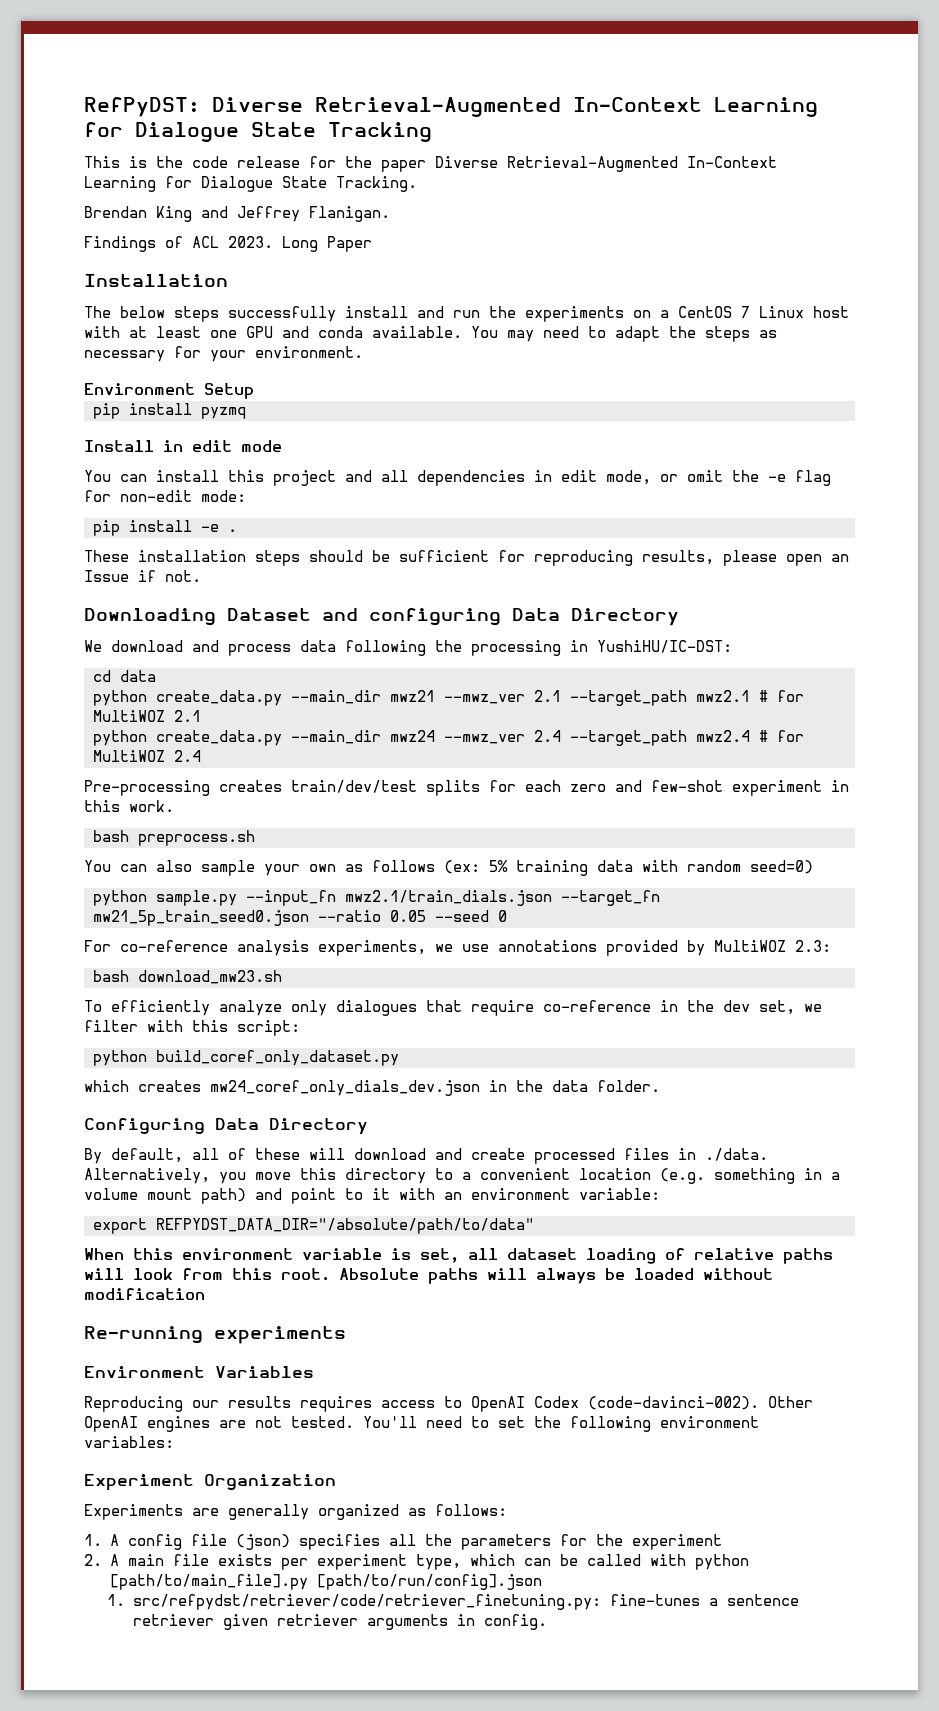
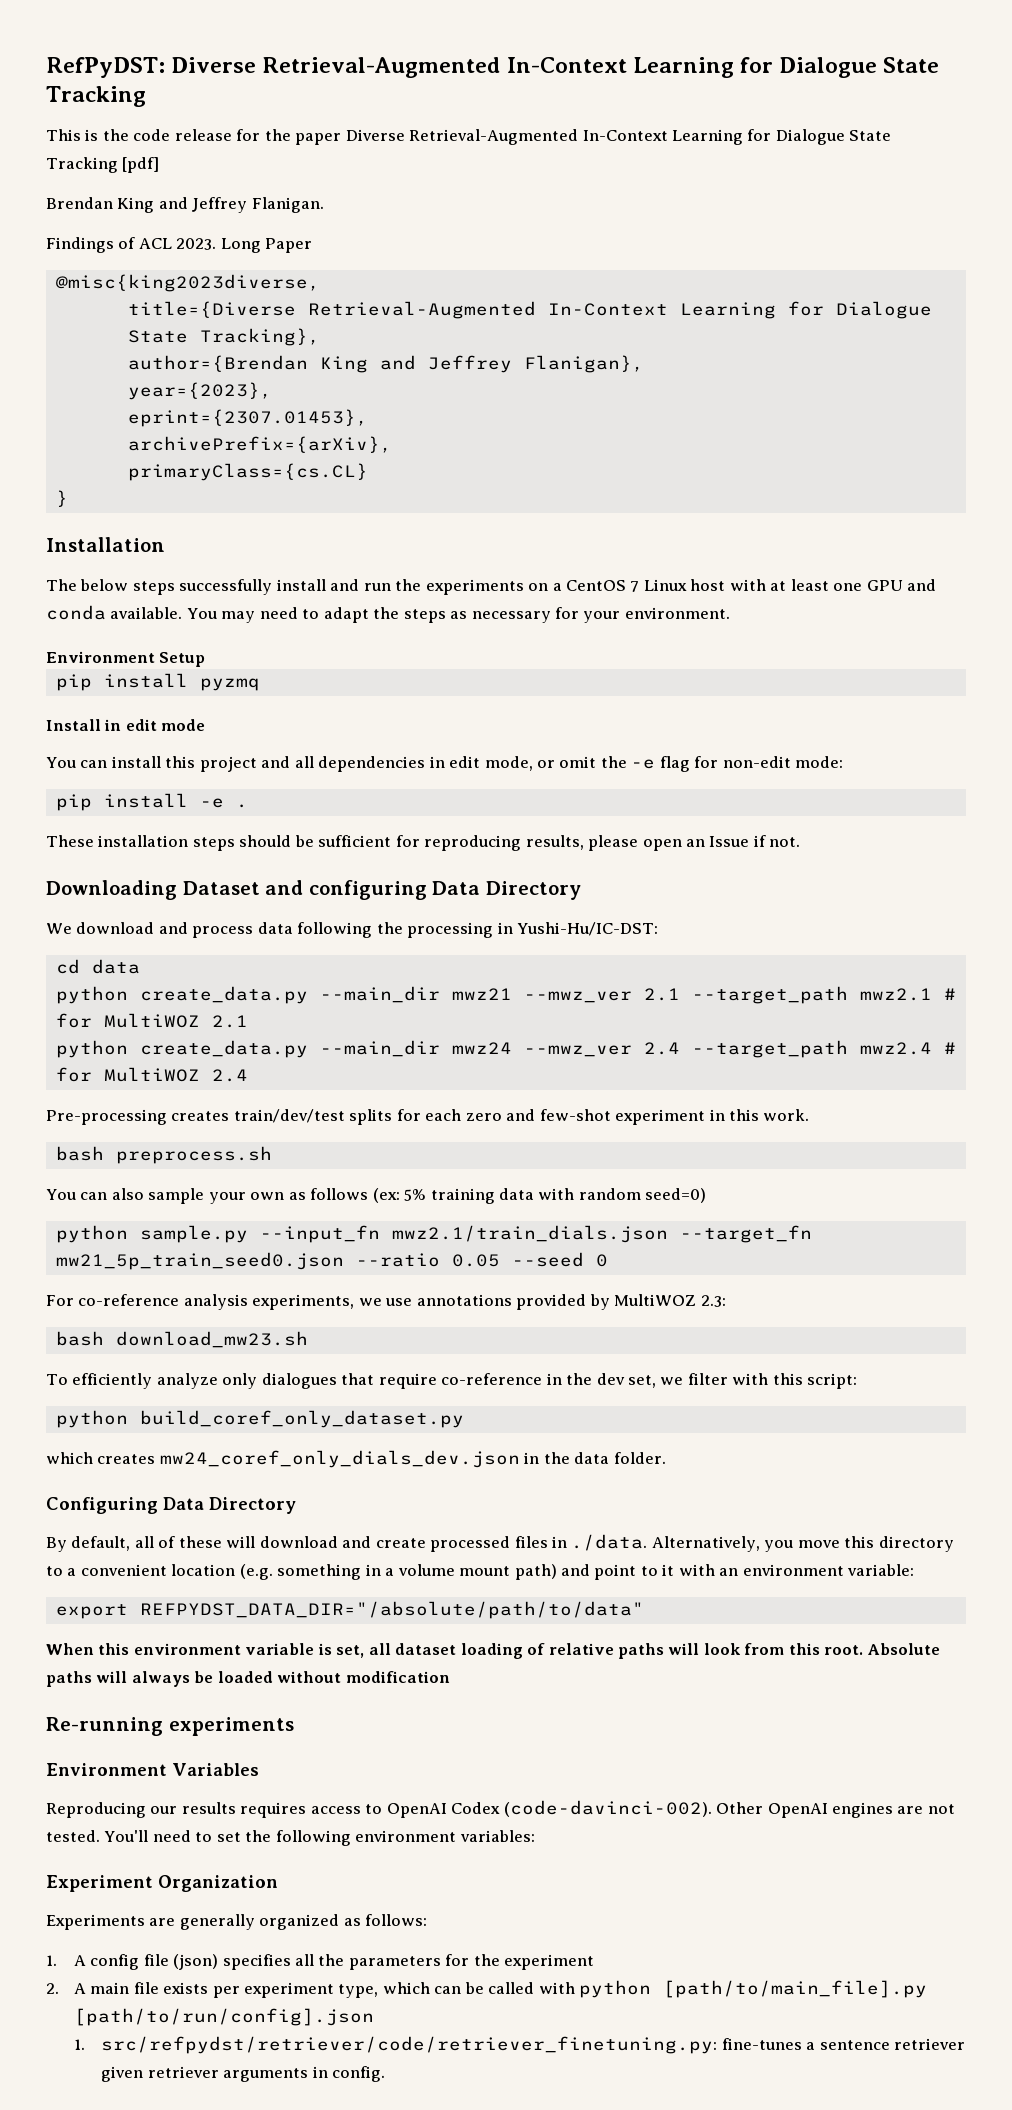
[336,176,417,192] Tracking. -> [46,157,160,173] Tracking [pdf]
(372, 244) none -> [55,274,320,292] [127,301,932,319] [127,328,320,346] [127,355,644,373] [127,382,272,400] [127,409,368,427] [127,436,392,453] [127,463,368,481] [55,490,68,507] // @misc{king2023diverse, // title={Diverse Retrieval-Augmented In-Context Learning for Dialogue State Tracking}, // author={Brendan King and Jeffrey Flanigan}, // year={2023}, // eprint={2307.01453}, // archivePrefix={arXiv}, // primaryClass={cs.CL} // }
[597,640,732,653] YushiHU/IC-DST: -> [517,922,659,936] Yushi-Hu/IC-DST:

